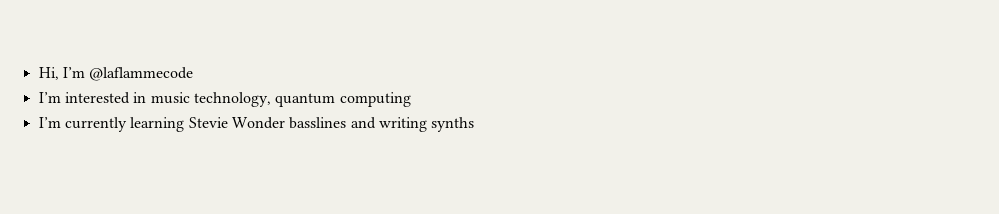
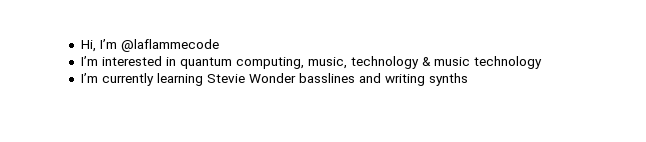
[150,92,411,107] music technology, quantum computing -> [179,56,542,69] quantum computing, music, technology & music technology

